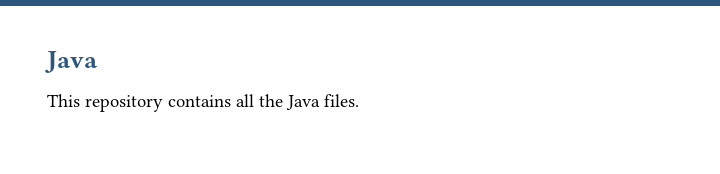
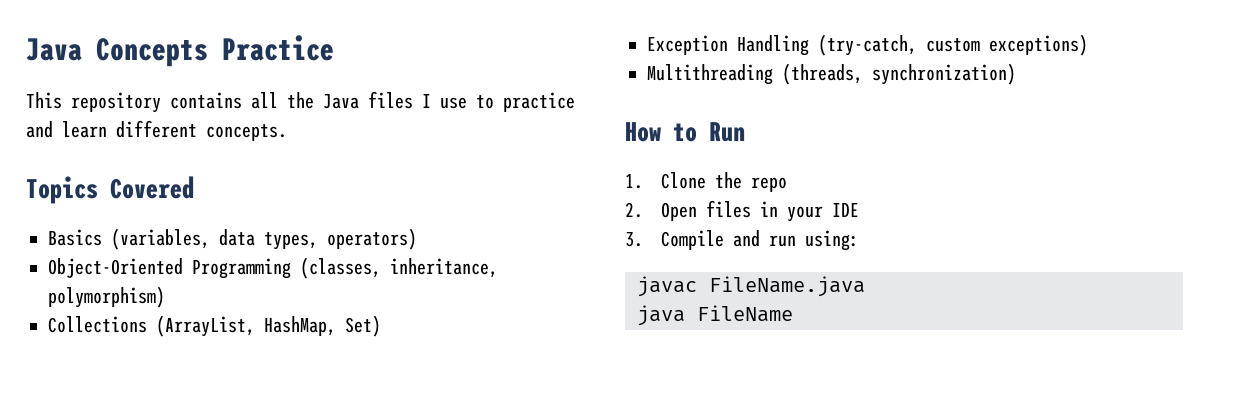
[45,51,98,73] Java -> [26,35,334,67] Java Concepts Practice
[324,94,359,107] files. -> [368,91,575,112] [26,120,287,141] [26,176,194,204] [48,228,417,250] [48,257,498,279] [48,286,165,308] [48,315,381,337] [647,34,1088,56] [647,63,1016,85] [625,122,745,142] [625,172,787,192] [625,200,859,222] [625,230,859,251] [637,276,865,297] [637,305,793,326] files I use to practice and learn different concepts. // Topics Covered // Basics (variables, data types, operators) // Object-Oriented Programming (classes, inheritance, polymorphism) // Collections (ArrayList, HashMap, Set) // Exception Handling (try-catch, custom exceptions) // Multithreading (threads, synchronization) // How to Run // 1. Clone the repo // 2. Open files in your IDE // 3. Compile and run using: // javac FileName.java // java FileName

